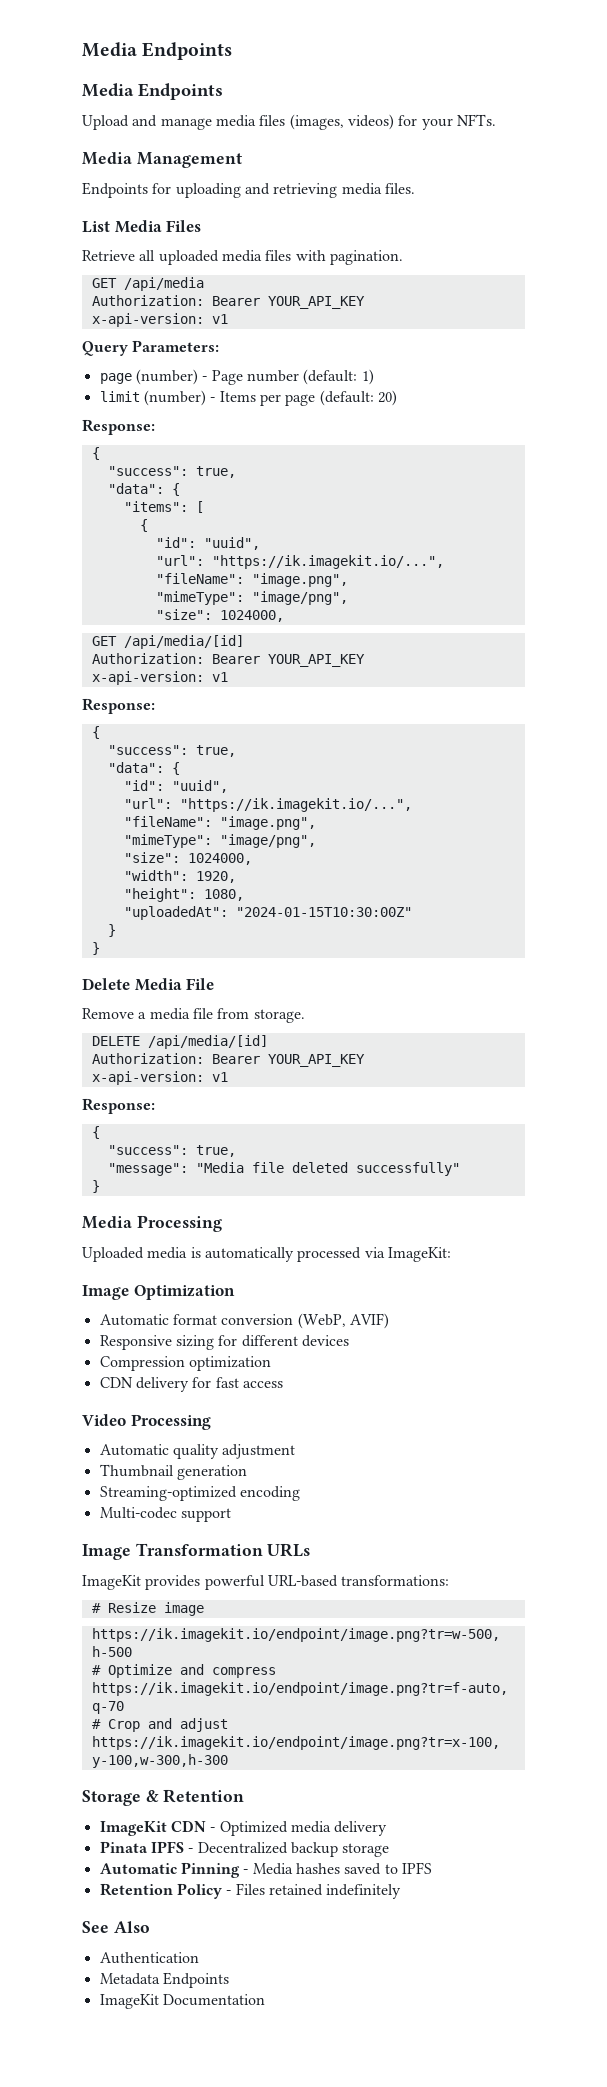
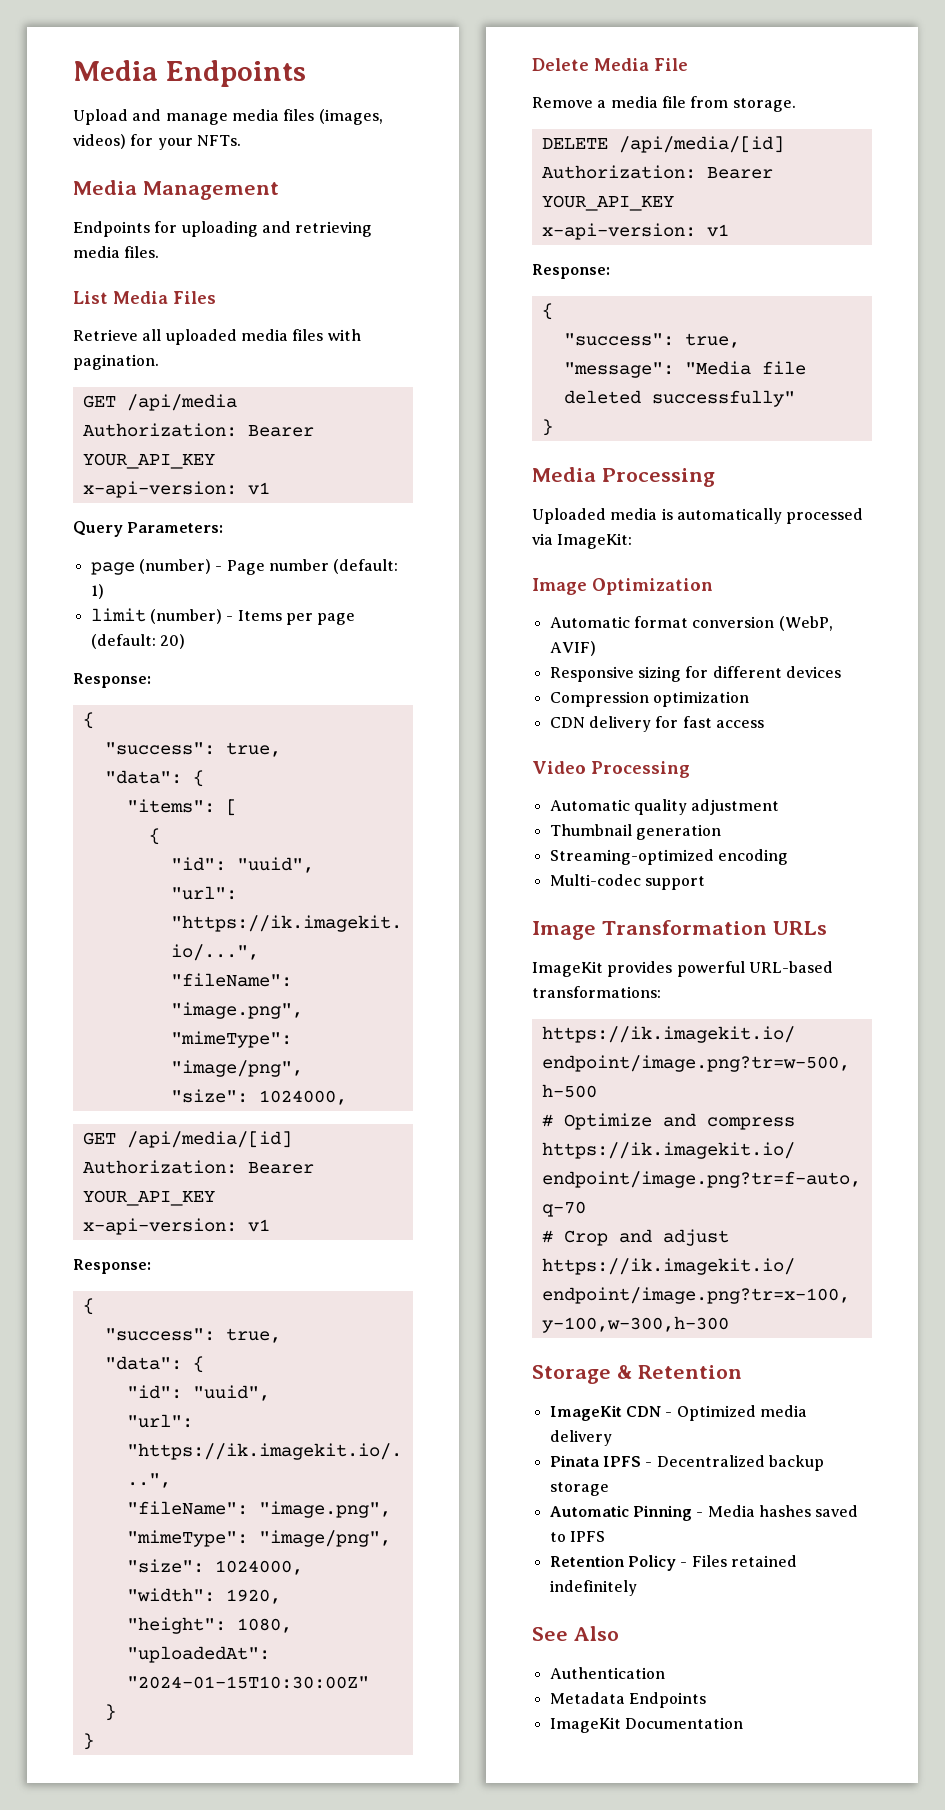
[82,42,233,60] [82,83,223,100] Media Endpoints // Media Endpoints -> [73,60,306,87] Media Endpoints
[91,1602,204,1616] // # Resize image -> (661, 992) none

